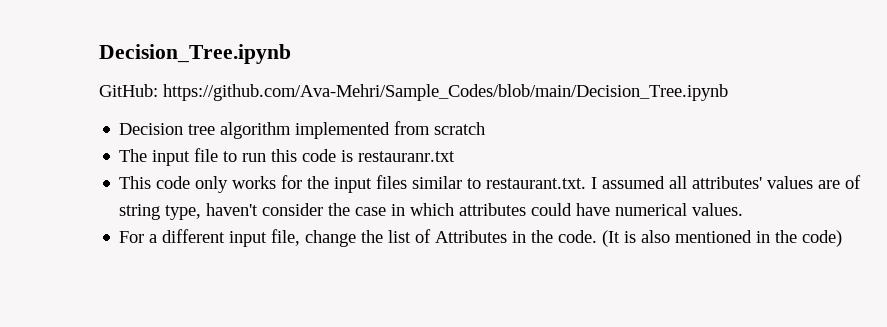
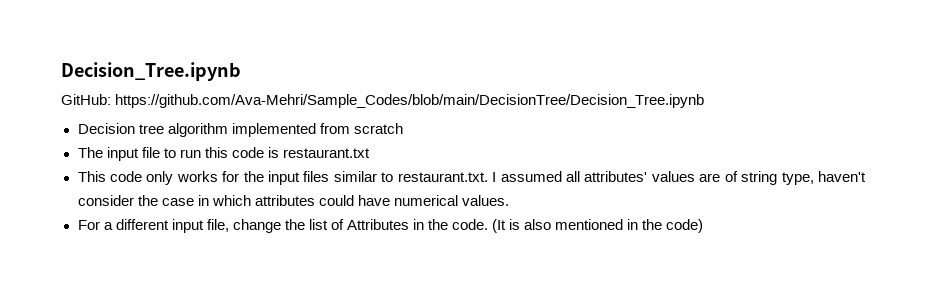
[163,84,728,101] https://github.com/Ava-Mehri/Sample_Codes/blob/main/Decision_Tree.ipynb -> [115,94,705,108] https://github.com/Ava-Mehri/Sample_Codes/blob/main/DecisionTree/Decision_Tree.ipynb
[358,151,456,162] restauranr.txt -> [282,148,370,158] restaurant.txt

